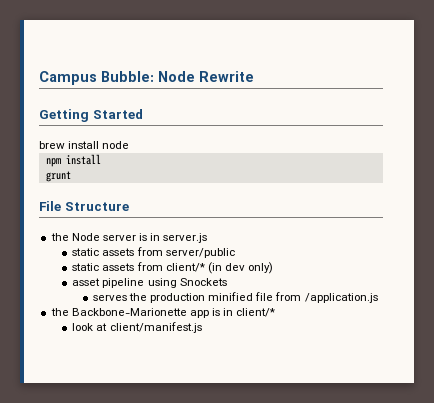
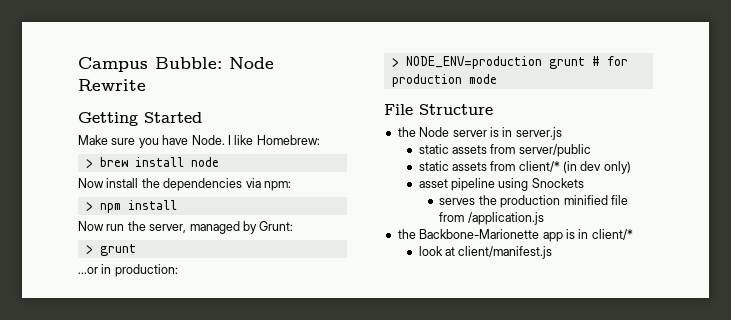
[39,141,130,149] [45,154,101,167] [45,171,71,182] brew install node // npm install // grunt -> [78,135,320,148] [85,157,219,168] [78,178,291,191] [85,200,177,213] [78,221,294,234] [85,244,136,256] [78,264,178,277] [391,56,628,69] [391,74,497,87] Make sure you have Node. I like Homebrew: // > brew install node // Now install the dependencies via npm: // > npm install // Now run the server, managed by Grunt: // > grunt // ...or in production: // > NODE_ENV=production grunt # for production mode

